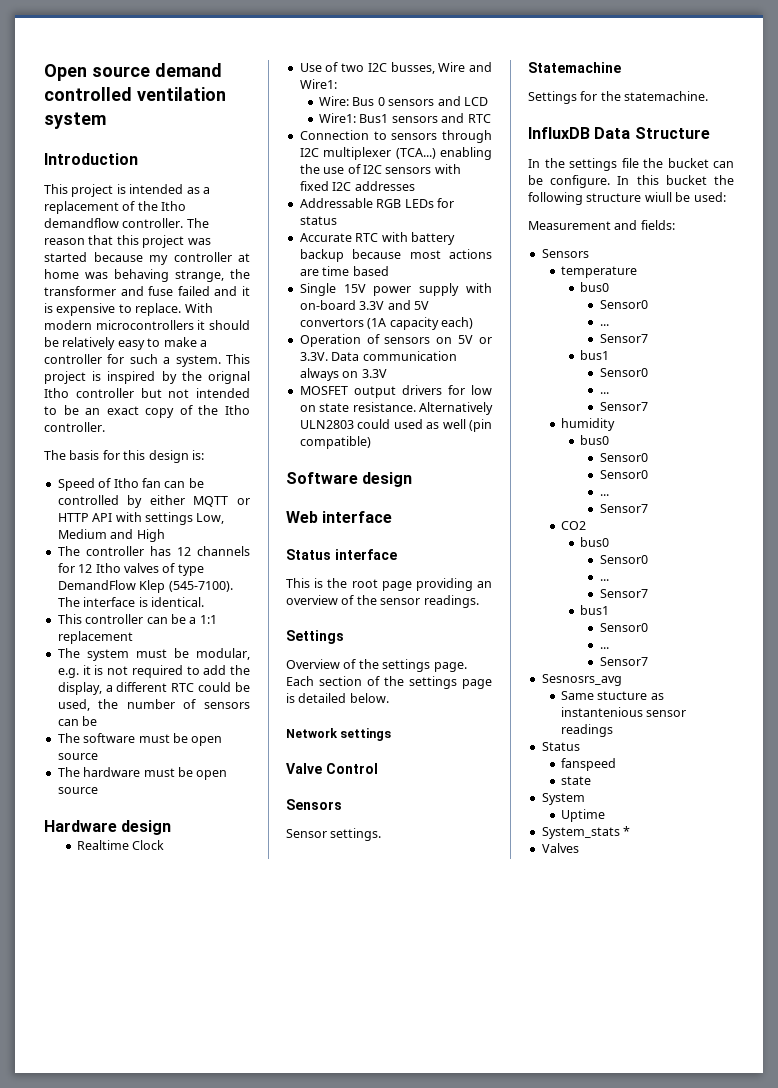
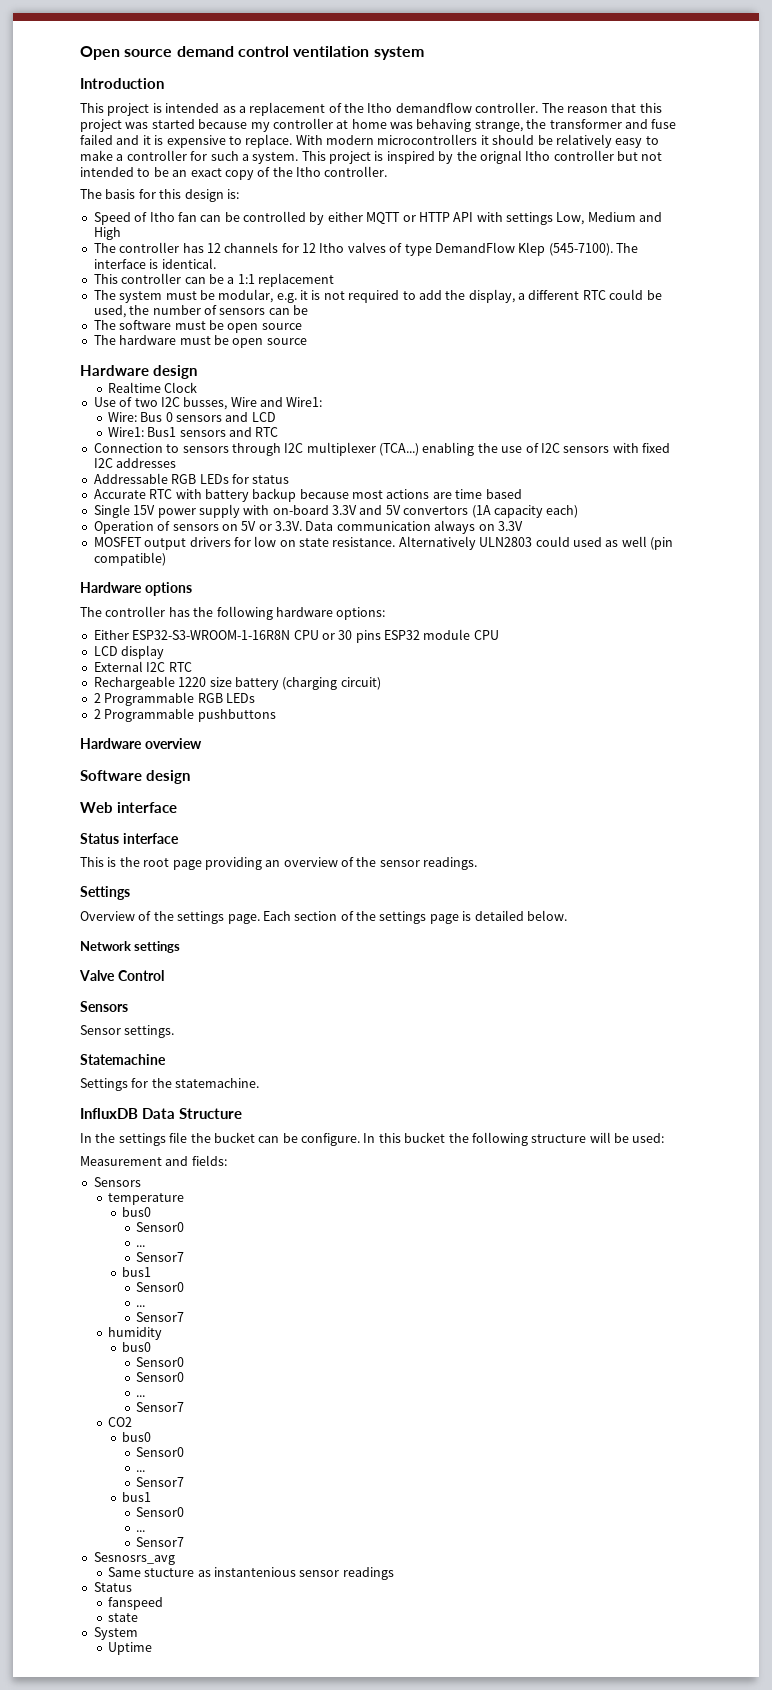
[44,87,132,101] controlled -> [237,46,289,57] control
(371, 442) none -> [80,582,192,596] [80,606,386,620] [93,629,499,643] [93,645,165,659] [93,661,192,672] [93,676,381,690] [93,692,255,706] [93,708,276,722] [80,738,202,749] // Hardware options // The controller has the following hardware options: // Either ESP32-S3-WROOM-1-16R8N CPU or 30 pins ESP32 module CPU // LCD display // External I2C RTC // Rechargeable 1220 size battery (charging circuit) // 2 Programmable RGB LEDs // 2 Programmable pushbuttons // Hardware overview
[644,192,672,202] wiull -> [589,1132,611,1143] will
[541,826,631,839] [541,843,579,853] // System_stats * // Valves -> (152, 1648) none

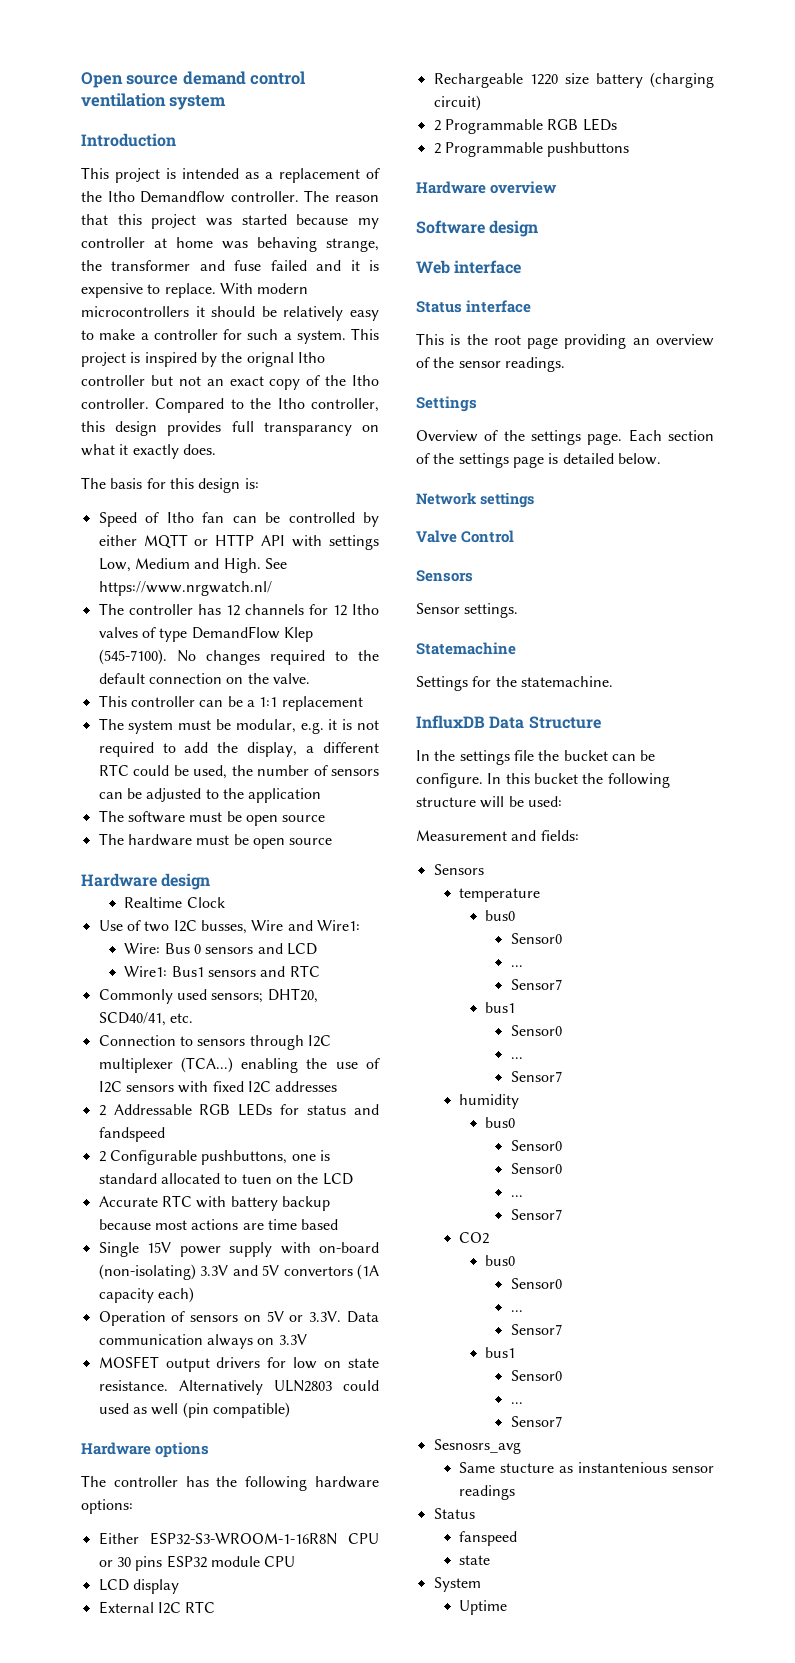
[395,102,472,113] demandflow -> [140,191,226,203] Demandflow
[80,167,169,177] intended to be -> (201, 381) none
(388, 171) none -> [155,398,379,413] [81,421,379,436] [81,444,216,459] Compared to the Itho controller, this design provides full transparancy on what it exactly does.
[93,227,121,240] High -> [223,558,287,573] [98,581,272,596] High. See https://www.nrgwatch.nl/
[616,243,638,253] [93,258,216,269] The interface is identical. -> [176,650,379,665] [98,673,310,684] No changes required to the default connection on the valve.
(308, 310) none -> [146,788,322,803] adjusted to the application
(279, 432) none -> [98,988,318,1004] [98,1012,193,1026] // Commonly used sensors; DHT20, SCD40/41, etc.
(177, 463) none -> [98,1105,106,1116] 2
(290, 479) none -> [354,1104,379,1115] [98,1127,165,1142] [98,1150,330,1165] [98,1173,353,1185] and fandspeed // 2 Configurable pushbuttons, one is standard allocated to tuen on the LCD
(329, 510) none -> [98,1264,196,1280] (non-isolating)

